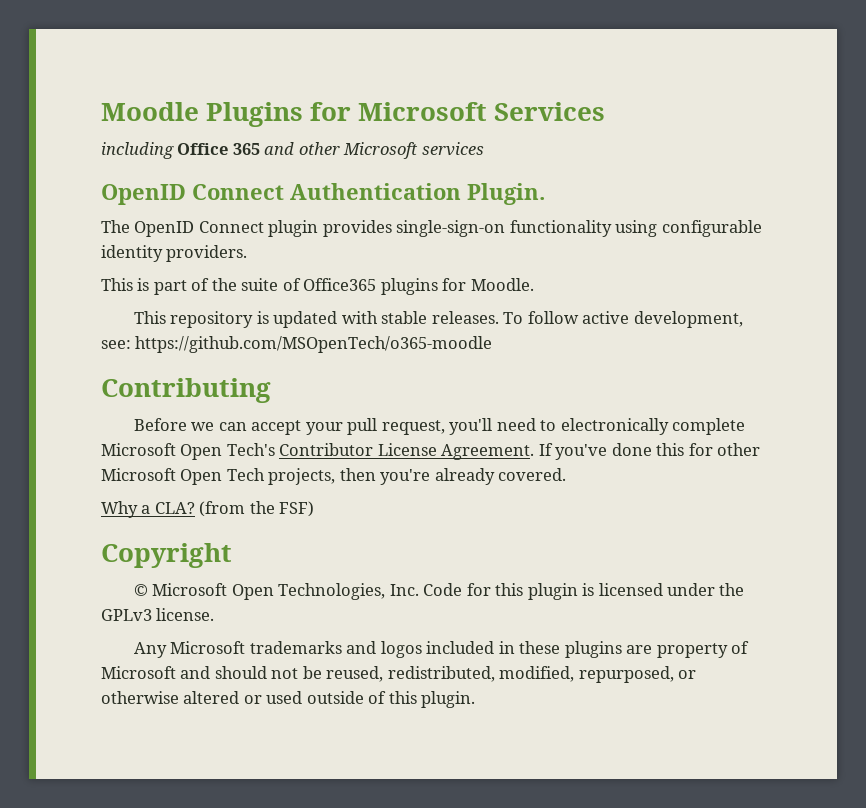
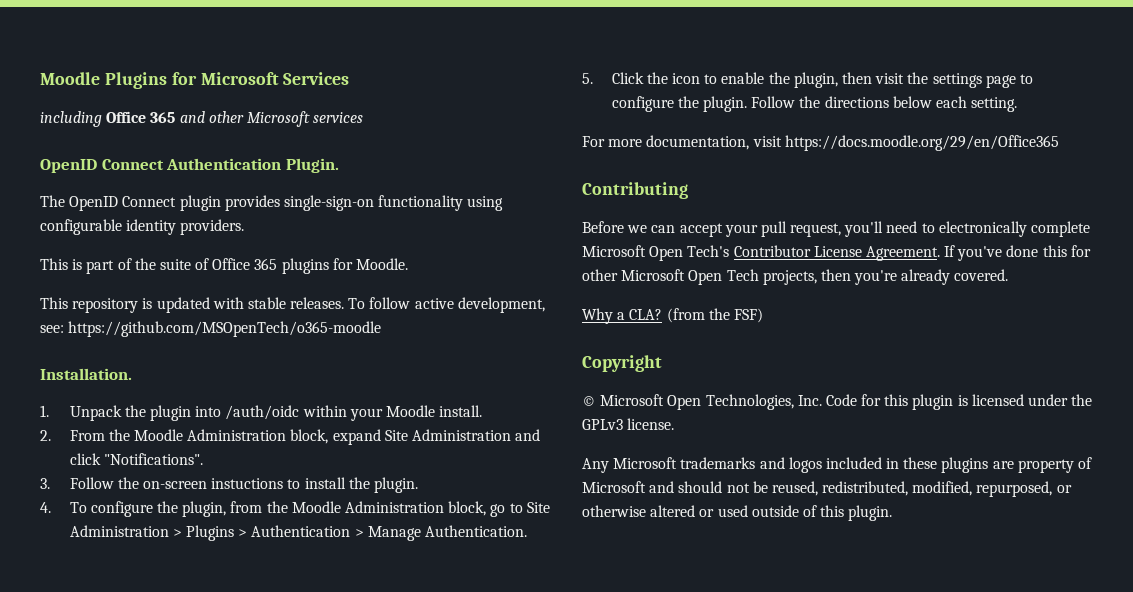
[303,278,377,291] Office365 -> [212,258,278,270] Office 365
(493, 344) none -> [40,368,132,380] [40,405,483,421] [40,429,541,445] [69,453,203,465] [40,477,419,493] [40,501,550,517] [69,525,528,541] [582,72,1033,88] [611,96,1018,112] [582,135,1059,151] // Installation. // 1. Unpack the plugin into /auth/oidc within your Moodle install. // 2. From the Moodle Administration block, expand Site Administration and click "Notifications". // 3. Follow the on-screen instuctions to install the plugin. // 4. To configure the plugin, from the Moodle Administration block, go to Site Administration > Plugins > Authentication > Manage Authentication. // 5. Click the icon to enable the plugin, then visit the settings page to configure the plugin. Follow the directions below each setting. // For more documentation, visit https://docs.moodle.org/29/en/Office365

